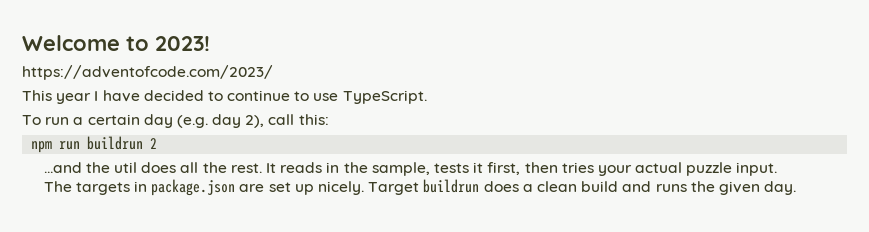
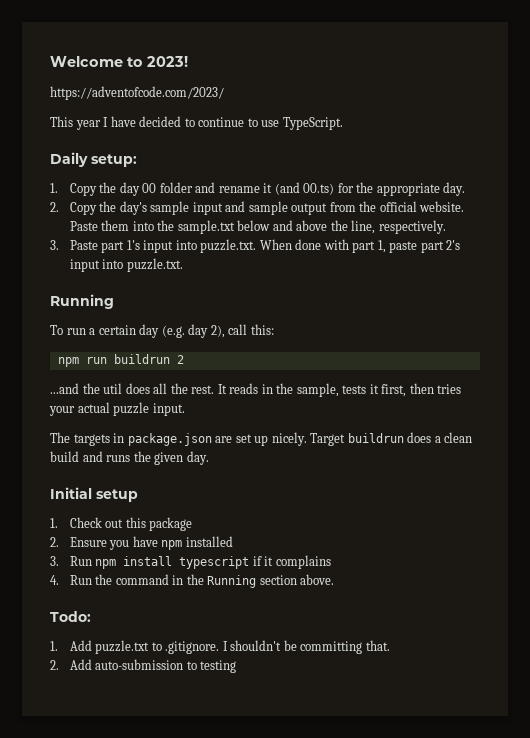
(427, 97) none -> [50,152,137,167] [50,182,466,196] [50,201,465,215] [69,220,446,234] [50,239,461,253] [69,258,183,272] [50,294,114,309] // Daily setup: // 1. Copy the day 00 folder and rename it (and 00.ts) for the appropriate day. // 2. Copy the day's sample input and sample output from the official website. Paste them into the sample.txt below and above the line, respectively. // 3. Paste part 1's input into puzzle.txt. When done with part 1, paste part 2's input into puzzle.txt. // Running
(797, 188) none -> [50,487,138,502] [50,517,193,531] [50,536,233,550] [50,555,331,569] [50,574,335,588] [50,611,91,622] [50,640,390,654] [50,659,237,673] // Initial setup // 1. Check out this package // 2. Ensure you have npm installed // 3. Run npm install typescript if it complains // 4. Run the command in the Running section above. // Todo: // 1. Add puzzle.txt to .gitignore. I shouldn't be committing that. // 2. Add auto-submission to testing

